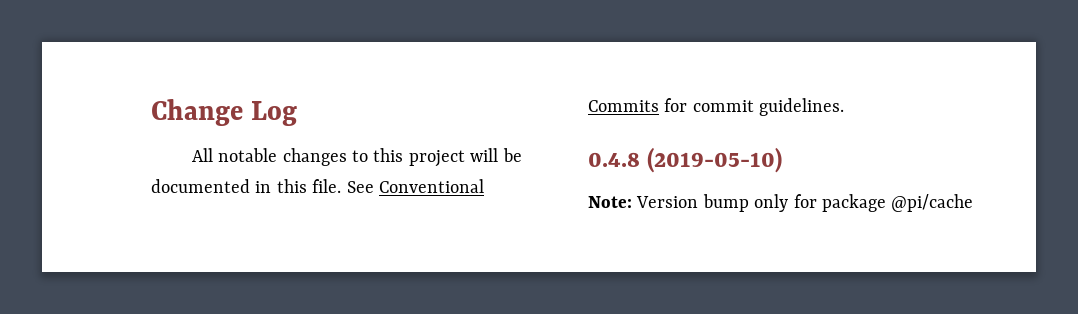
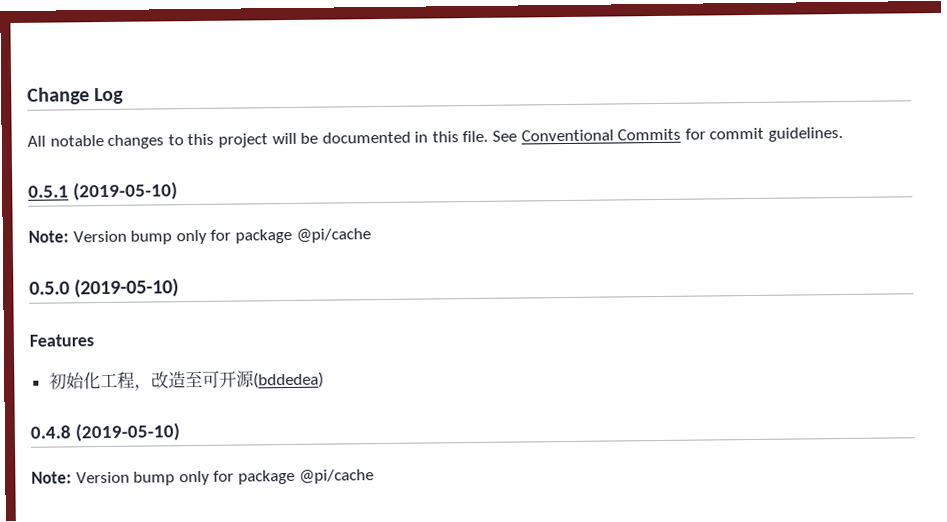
(845, 107) none -> [28,181,178,201] [28,228,371,245] [29,278,180,299] [29,334,94,347] [48,370,324,391] // 0.5.1 (2019-05-10) // Note: Version bump only for package @pi/cache // 0.5.0 (2019-05-10) // Features // 初始化工程，改造至可开源(bddedea)

